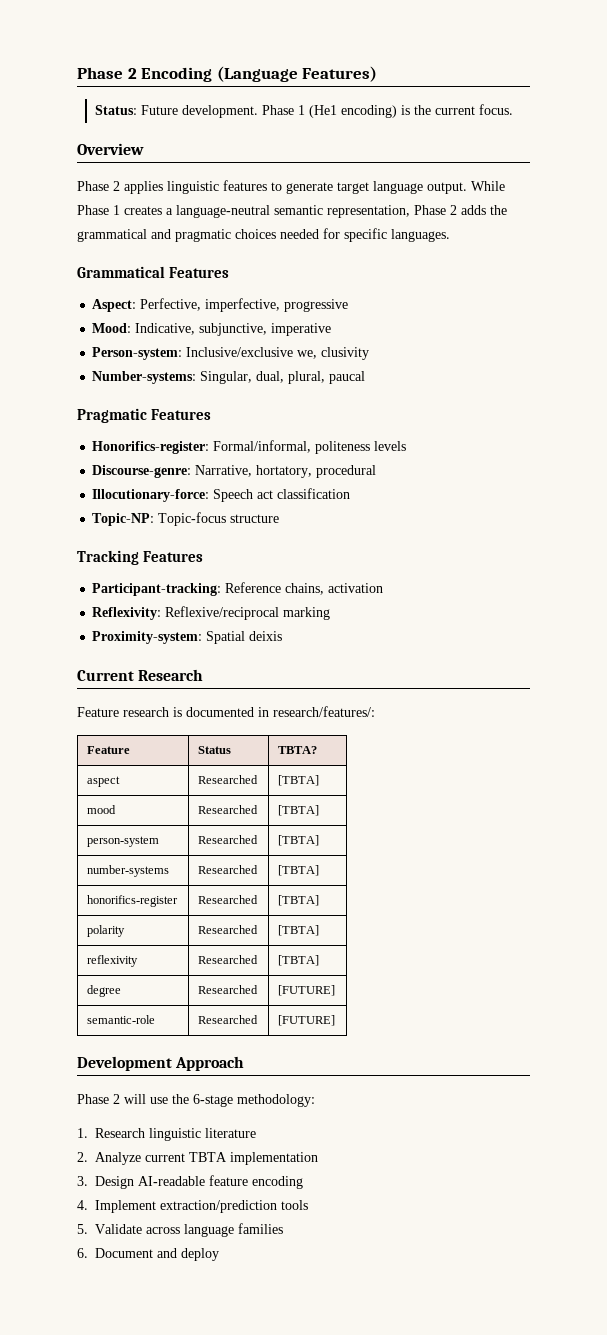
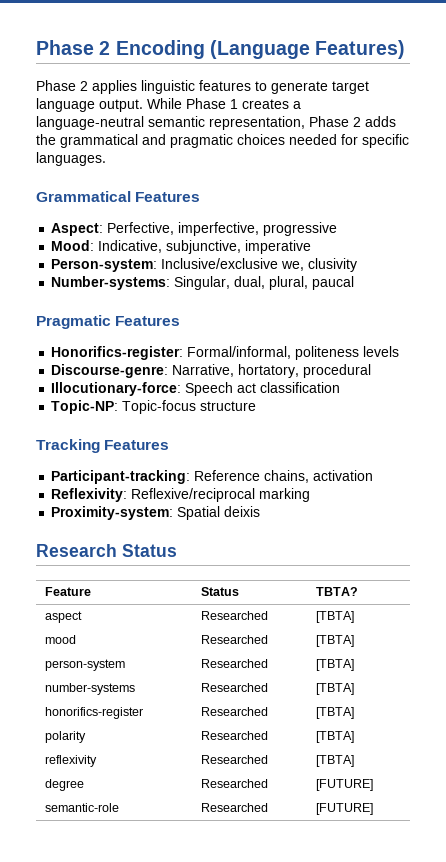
[94,104,513,118] [77,143,144,155] // Status: Future development. Phase 1 (He1 encoding) is the current focus. // Overview -> (406, 49) none
[77,669,204,681] [77,706,375,717] Current Research // Feature research is documented in research/features/: -> [36,544,177,557] Research Status
[77,1056,245,1071] [77,1094,315,1107] [77,1128,256,1141] [77,1152,318,1165] [77,1175,303,1189] [77,1200,308,1213] [77,1223,283,1237] [77,1248,219,1261] // Development Approach // Phase 2 will use the 6-stage methodology: // 1. Research linguistic literature // 2. Analyze current TBTA implementation // 3. Design AI-readable feature encoding // 4. Implement extraction/prediction tools // 5. Validate across language families // 6. Document and deploy -> (374, 809) none

